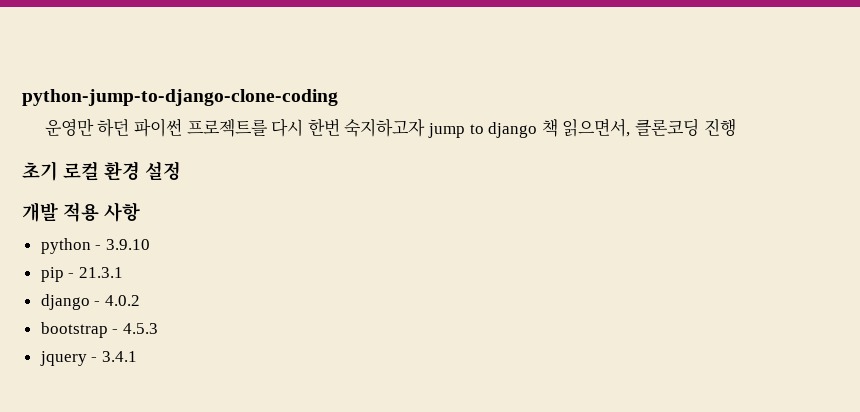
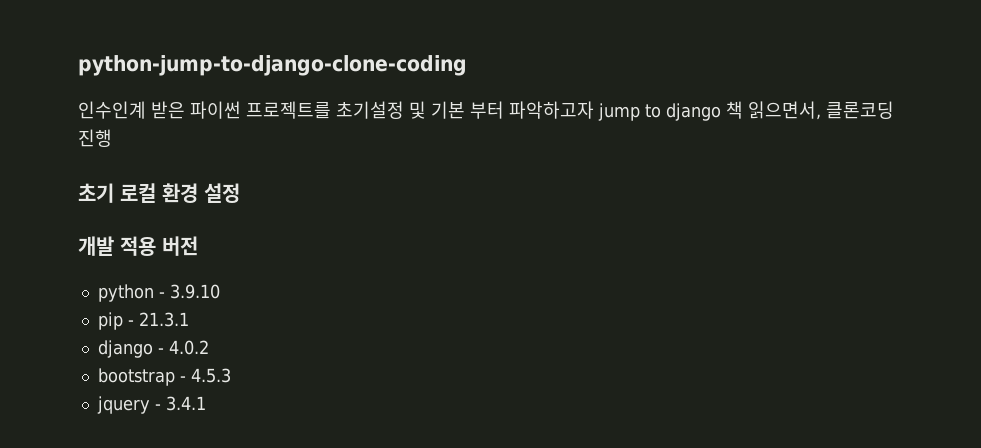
[44,118,426,137] 운영만 하던 파이썬 프로젝트를 다시 한번 숙지하고자 -> [78,101,594,119] 인수인계 받은 파이썬 프로젝트를 초기설정 및 기본 부터 파악하고자
[104,202,140,222] 사항 -> [162,236,198,256] 버전

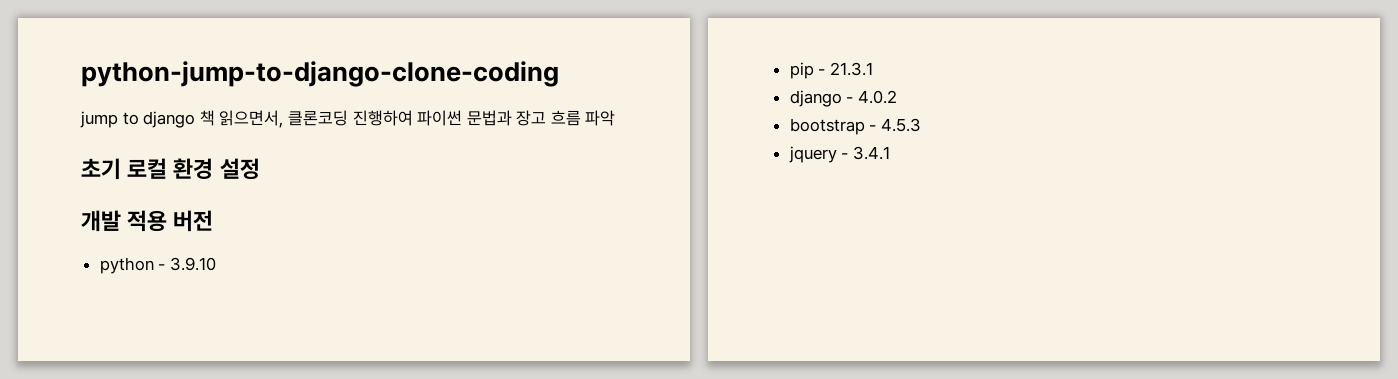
[78,101,594,119] 인수인계 받은 파이썬 프로젝트를 초기설정 및 기본 부터 파악하고자 -> (559, 74) none
[78,129,112,147] 진행 -> [352,110,616,126] 진행하여 파이썬 문법과 장고 흐름 파악

